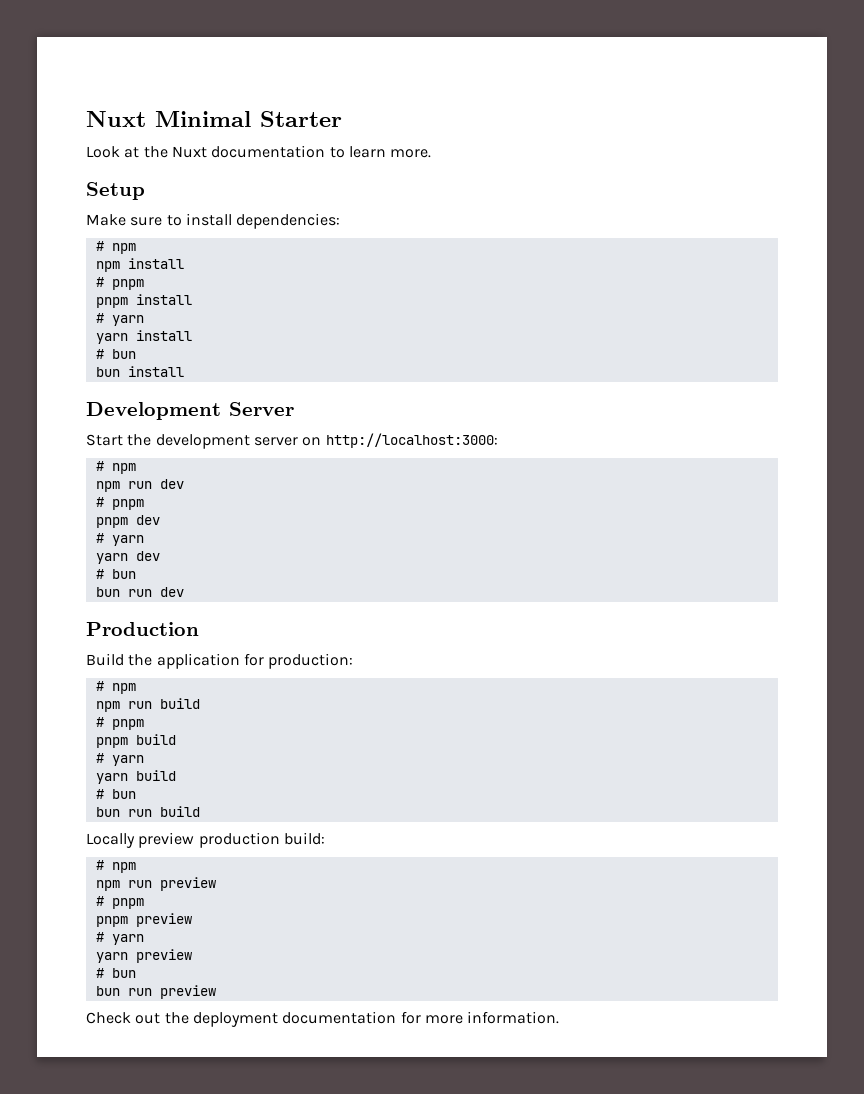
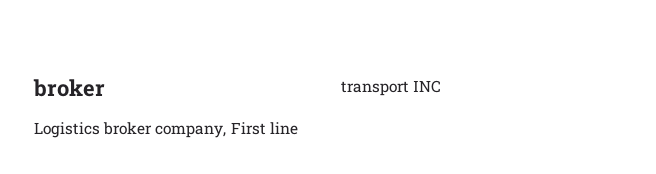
[86,111,342,127] [86,145,432,158] [86,182,145,200] [86,213,341,229] [95,241,136,254] [95,258,184,272] [95,277,144,290] [95,294,192,308] [95,313,144,326] [95,330,192,344] [95,349,136,359] [95,366,184,377] [86,402,294,420] [86,433,498,449] [95,461,136,474] [95,479,184,492] [95,497,144,510] [95,515,160,528] [95,533,144,546] [95,551,160,564] [95,569,136,579] [95,587,184,597] [86,622,199,636] [86,653,354,669] [95,681,136,694] [95,698,200,712] [95,717,144,730] [95,734,176,748] [95,753,144,766] [95,770,176,784] [95,789,136,799] [95,806,200,817] [86,832,325,848] [95,860,136,873] [95,877,216,891] [95,896,144,909] [95,913,192,927] [95,932,144,945] [95,949,192,963] [95,968,136,978] [95,985,216,999] [86,1011,560,1027] Nuxt Minimal Starter // Look at the Nuxt documentation to learn more. // Setup // Make sure to install dependencies: // # npm // npm install // # pnpm // pnpm install // # yarn // yarn install // # bun // bun install // Development Server // Start the development server on http://localhost:3000: // # npm // npm run dev // # pnpm // pnpm dev // # yarn // yarn dev // # bun // bun run dev // Production // Build the application for production: // # npm // npm run build // # pnpm // pnpm build // # yarn // yarn build // # bun // bun run build // Locally preview production build: // # npm // npm run preview // # pnpm // pnpm preview // # yarn // yarn preview // # bun // bun run preview // Check out the deployment documentation for more information. -> [33,79,105,97] [34,122,298,138] [341,80,442,96] broker // Logistics broker company, First line transport INC

